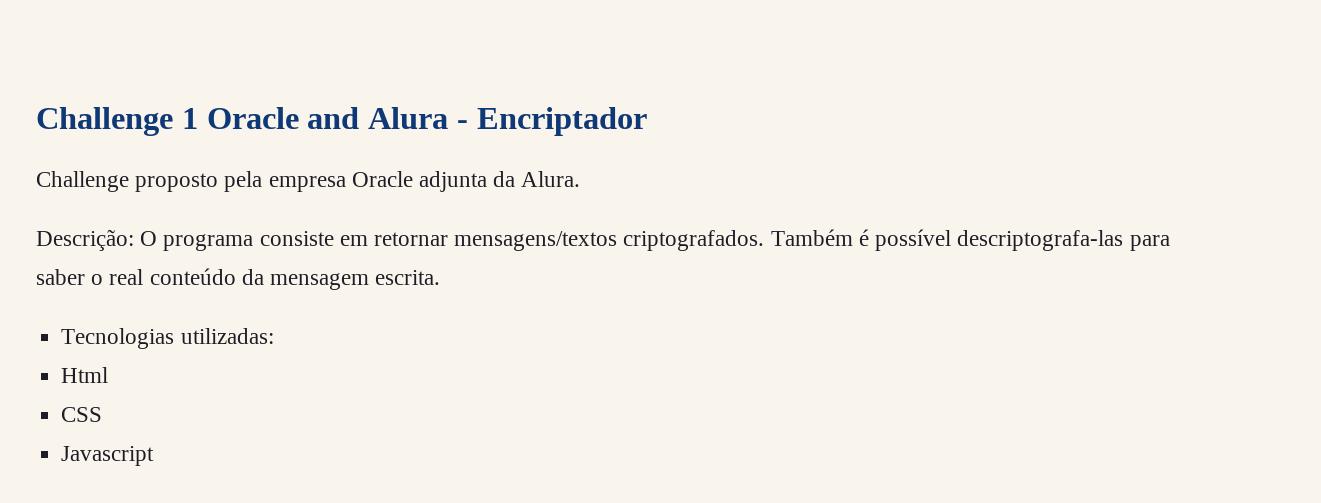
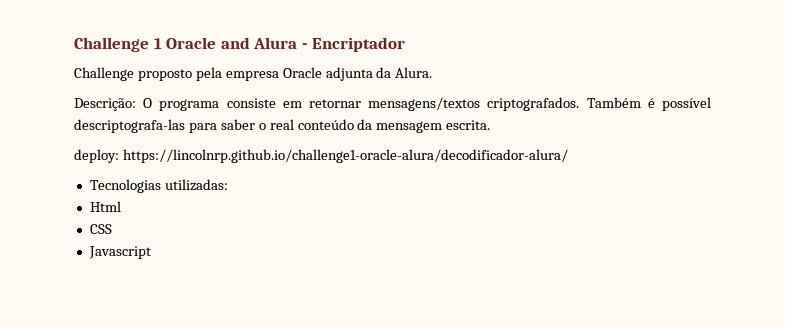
(441, 277) none -> [74,149,568,163] // deploy: https://lincolnrp.github.io/challenge1-oracle-alura/decodificador-alura/

